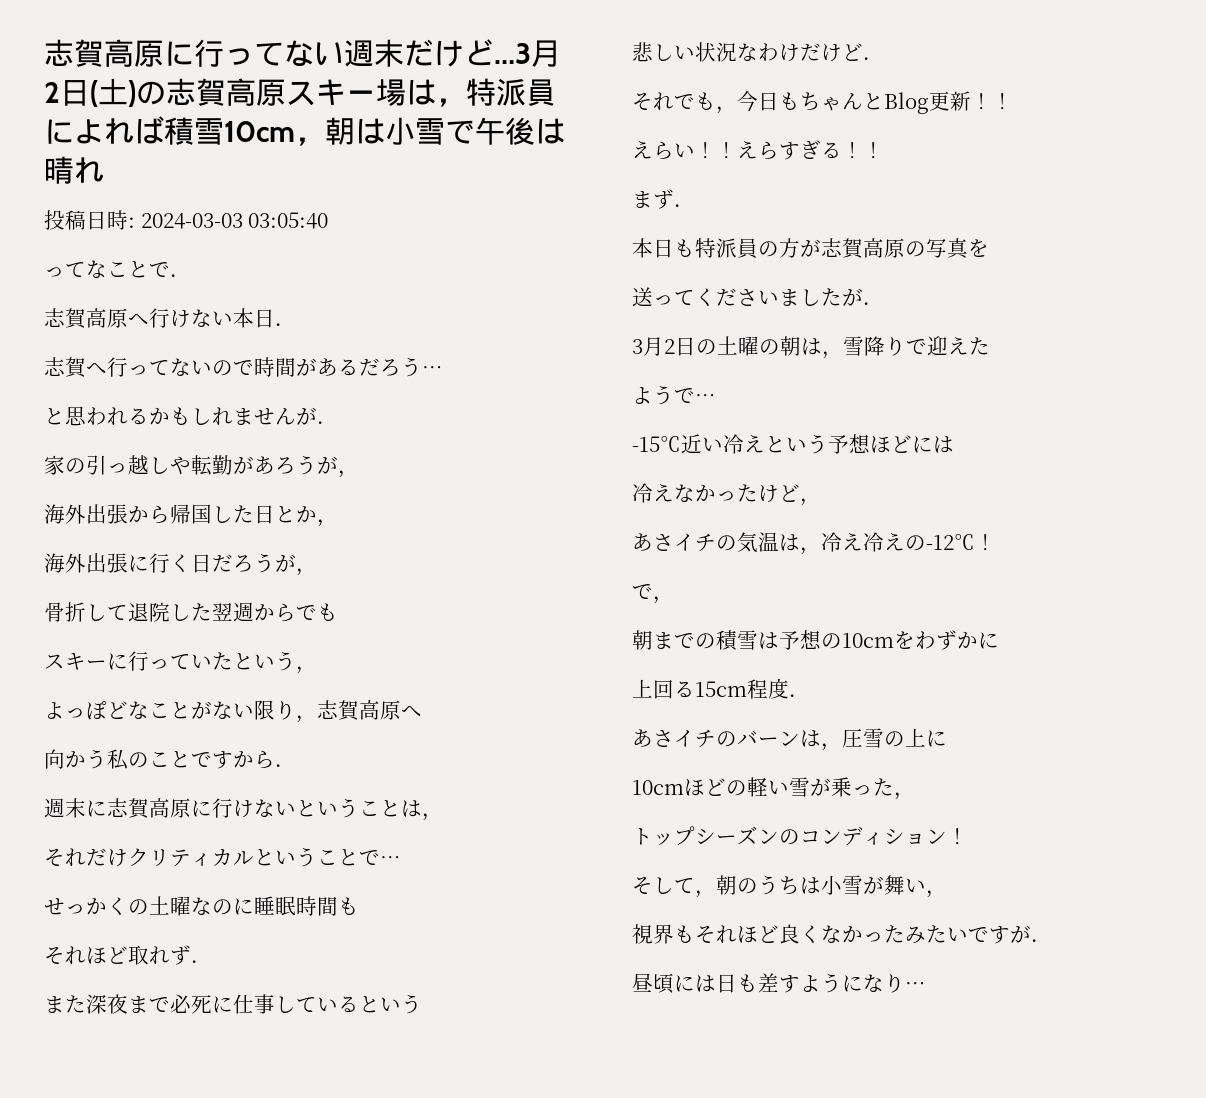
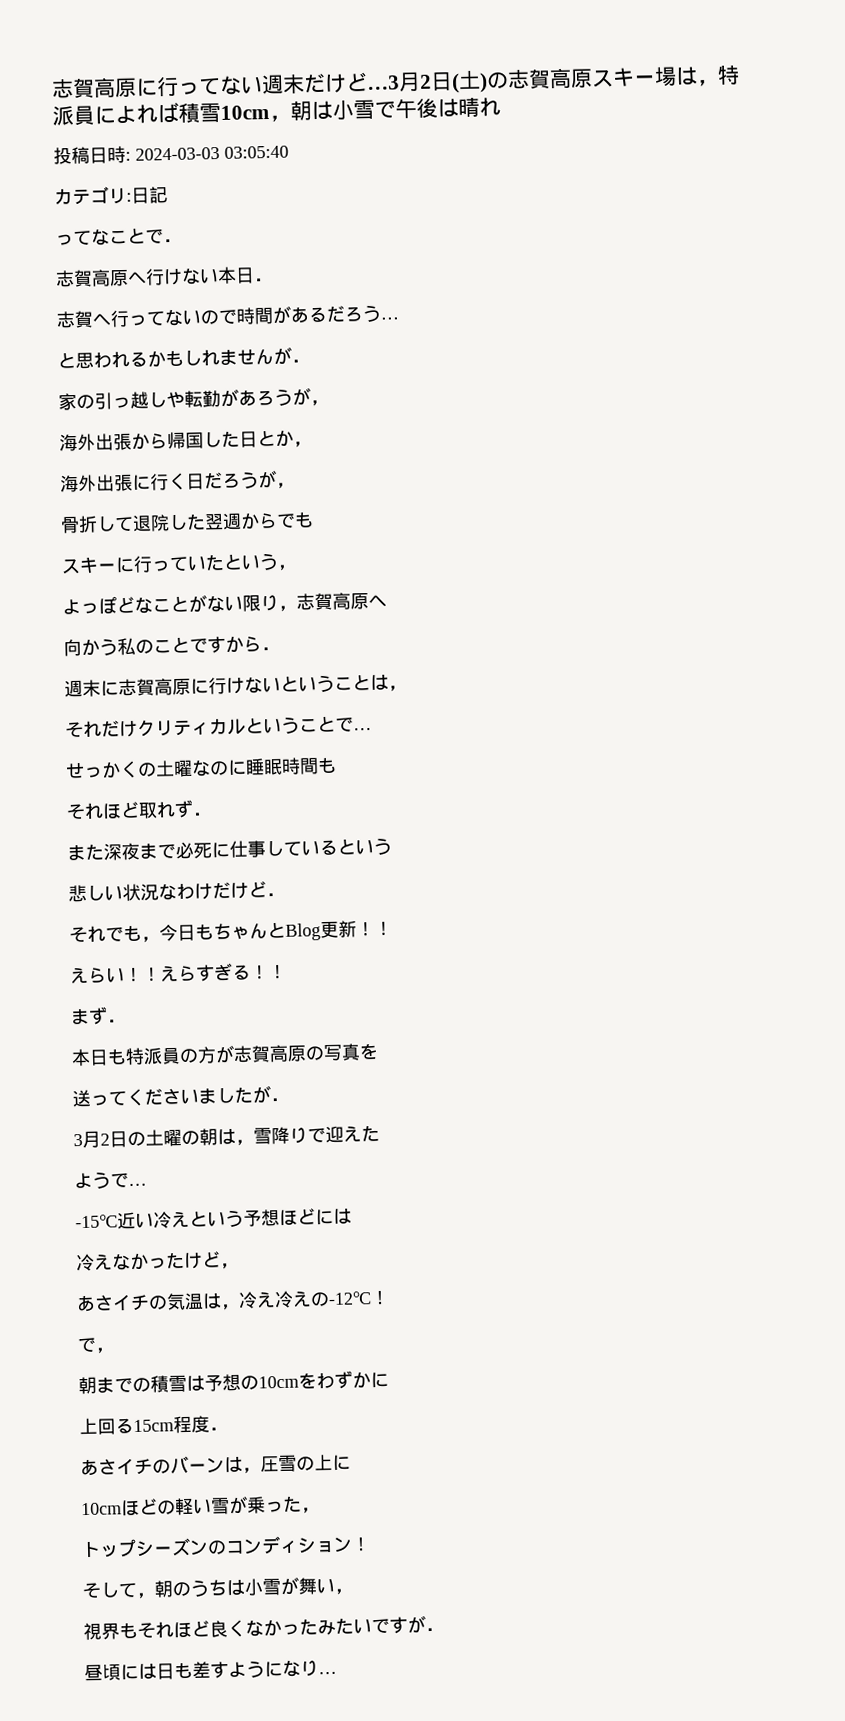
(329, 220) none -> [54,186,168,206] // カテゴリ:日記

